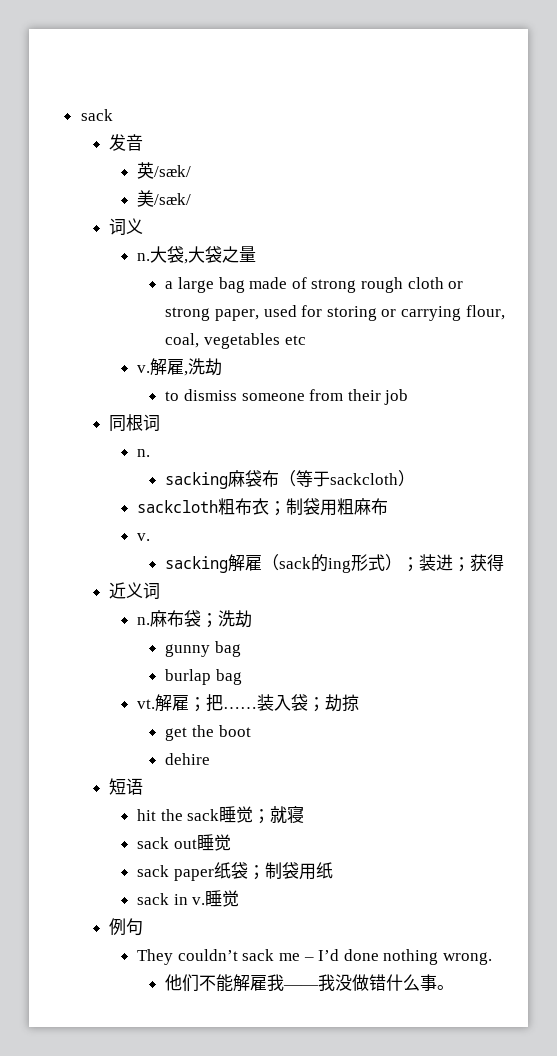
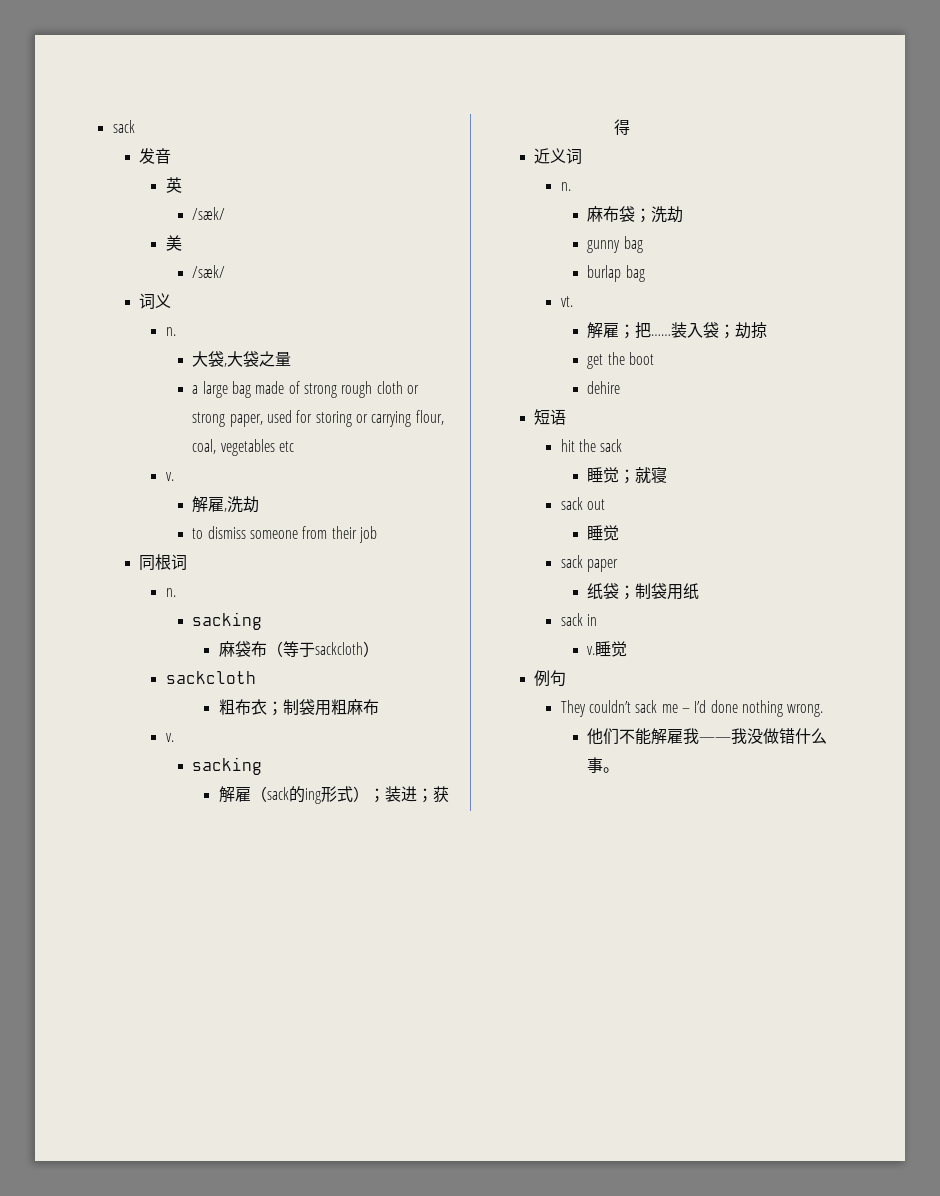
(155, 170) none -> (182, 185) //
(155, 198) none -> (182, 243) //
(151, 257) none -> (176, 331) //
(151, 369) none -> (174, 476) //
(229, 480) none -> (263, 621) //
(219, 506) none -> (256, 677) //
(229, 564) none -> (263, 766) //
(151, 621) none -> (571, 186) //
(156, 704) none -> (573, 301) //
(220, 815) none -> (623, 445) //
(197, 844) none -> (606, 504) //
(214, 875) none -> (619, 565) //
(188, 899) none -> (598, 620) //

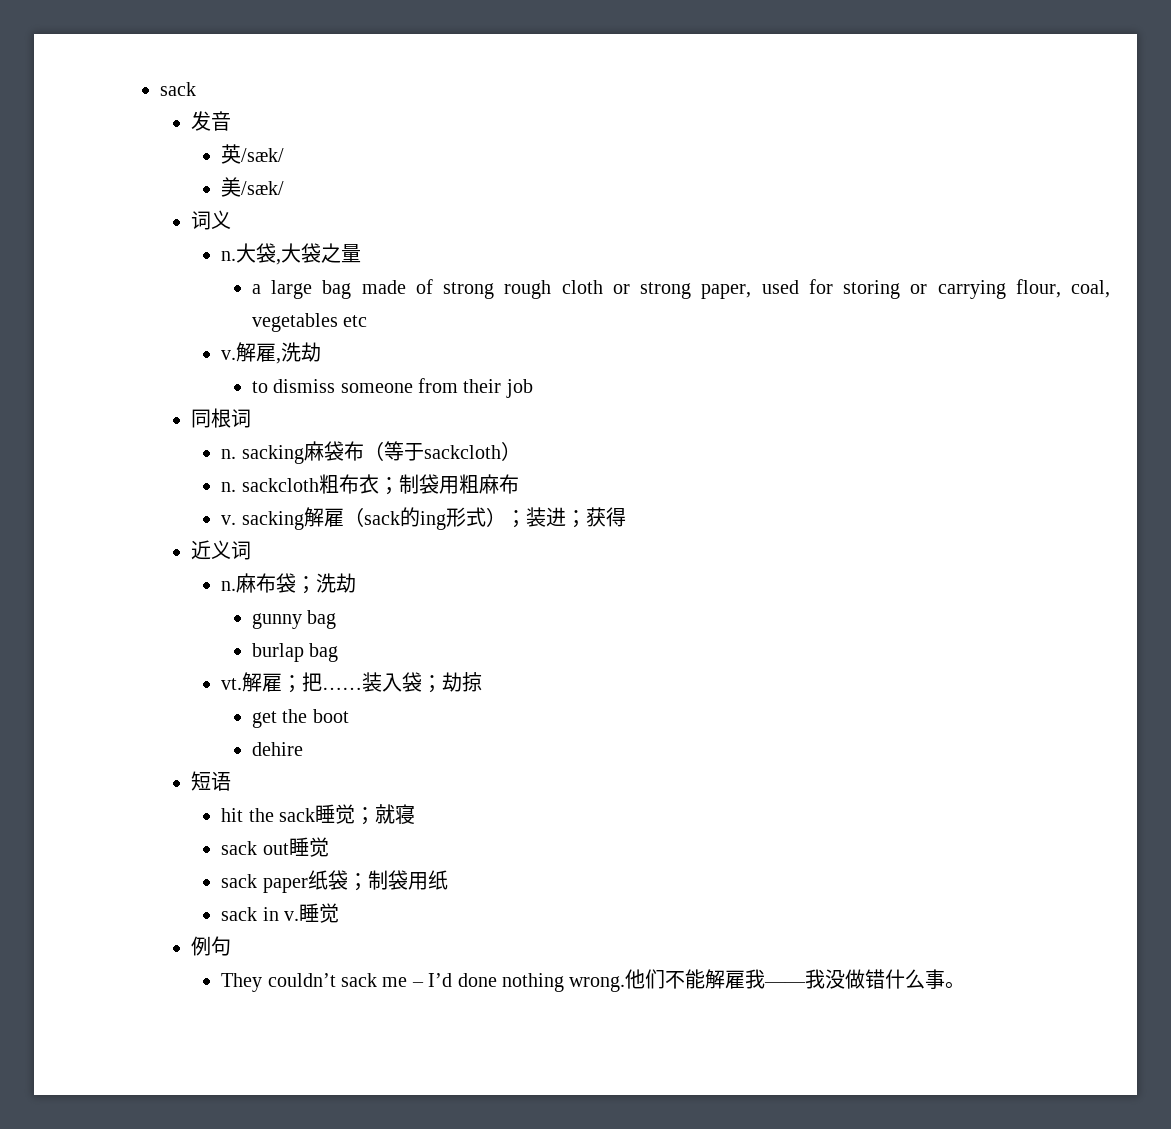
(182, 185) // -> (242, 154) none
(182, 243) // -> (242, 187) none
(176, 331) // -> (237, 256) none
(174, 476) // -> (237, 355) none
[192,612,263,630] // sacking // -> [241,445,304,464] sacking
[165,671,256,684] sackcloth // -> [221,478,319,492] n. sackcloth
[192,757,263,775] // sacking // -> [241,511,304,530] sacking
(571, 186) // -> (237, 586) none
(573, 301) // -> (243, 684) none
(623, 445) // -> (316, 815) none
(606, 504) // -> (289, 849) none
(619, 565) // -> (308, 885) none
(598, 620) // -> (279, 914) none
(824, 710) // -> (626, 984) none

